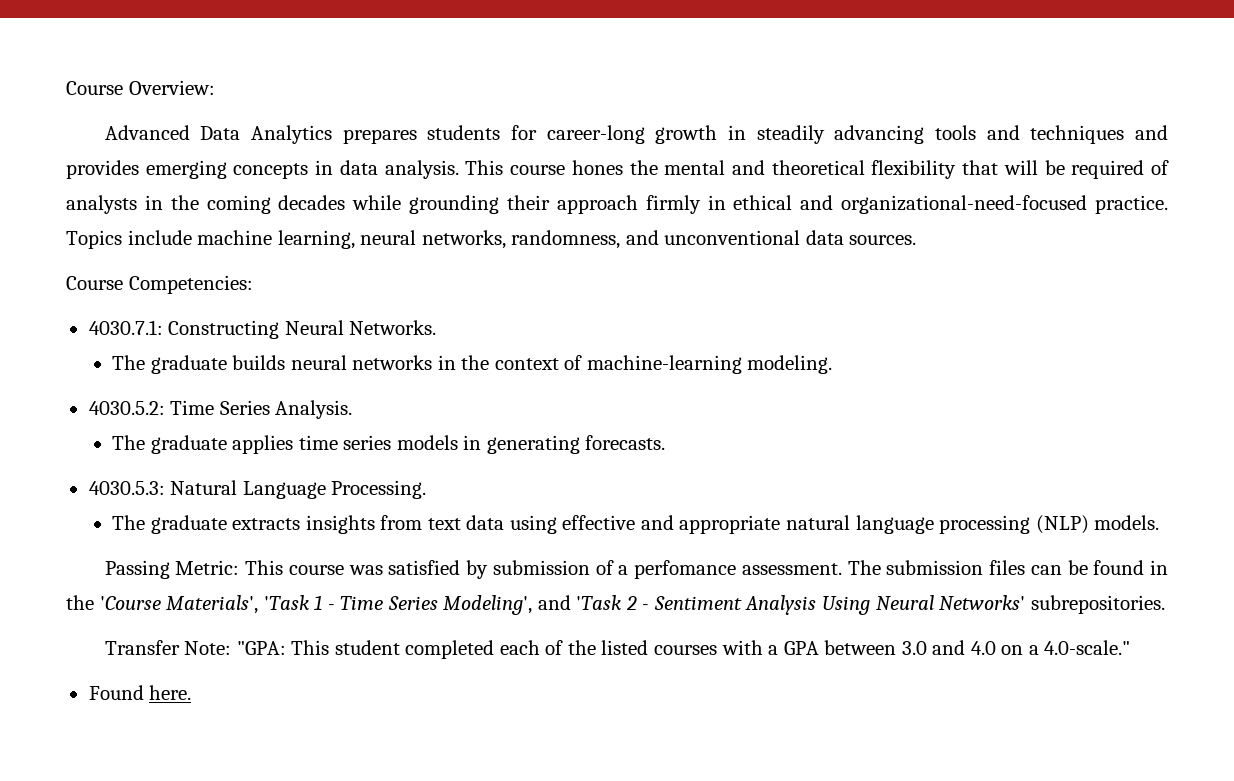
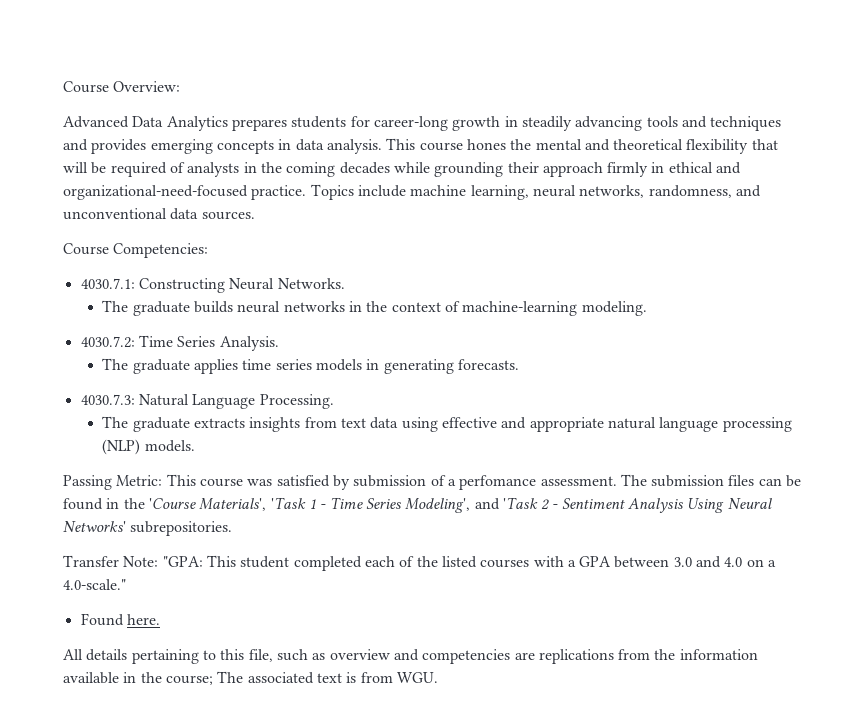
[88,401,165,415] 4030.5.2: -> [80,336,135,348] 4030.7.2:
[88,481,165,495] 4030.5.3: -> [80,394,135,405] 4030.7.3:
(192, 692) none -> [63,649,758,664] [63,671,438,685] // All details pertaining to this file, such as overview and competencies are replications from the information available in the course; The associated text is from WGU.

